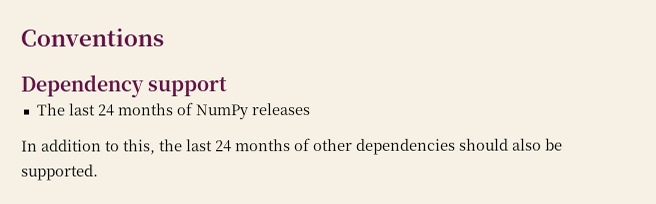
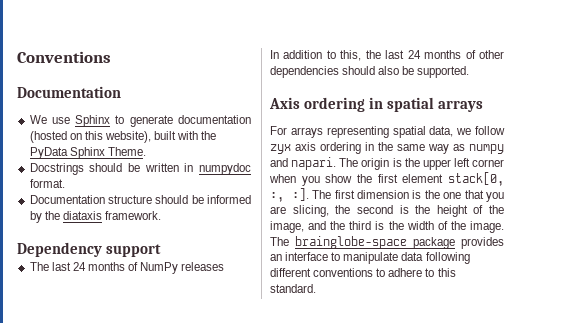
(164, 37) none -> [17,86,121,98] [29,115,251,127] [29,131,217,143] [29,147,146,159] [29,163,251,175] [29,179,65,188] [29,195,252,204] [29,211,161,223] // Documentation // We use Sphinx to generate documentation (hosted on this website), built with the PyData Sphinx Theme. // Docstrings should be written in numpydoc format. // Documentation structure should be informed by the diataxis framework.
(99, 172) none -> [269,97,483,112] [270,126,505,138] [270,142,504,154] [270,157,504,170] [269,172,504,186] [270,188,504,202] [270,205,504,217] [270,221,504,233] [270,236,504,249] [270,252,470,264] [270,268,456,277] [270,284,316,293] // Axis ordering in spatial arrays // For arrays representing spatial data, we follow zyx axis ordering in the same way as numpy and napari. The origin is the upper left corner when you show the first element stack[0, :, :]. The first dimension is the one that you are slicing, the second is the height of the image, and the third is the width of the image. The brainglobe-space package provides an interface to manipulate data following different conventions to adhere to this standard.

